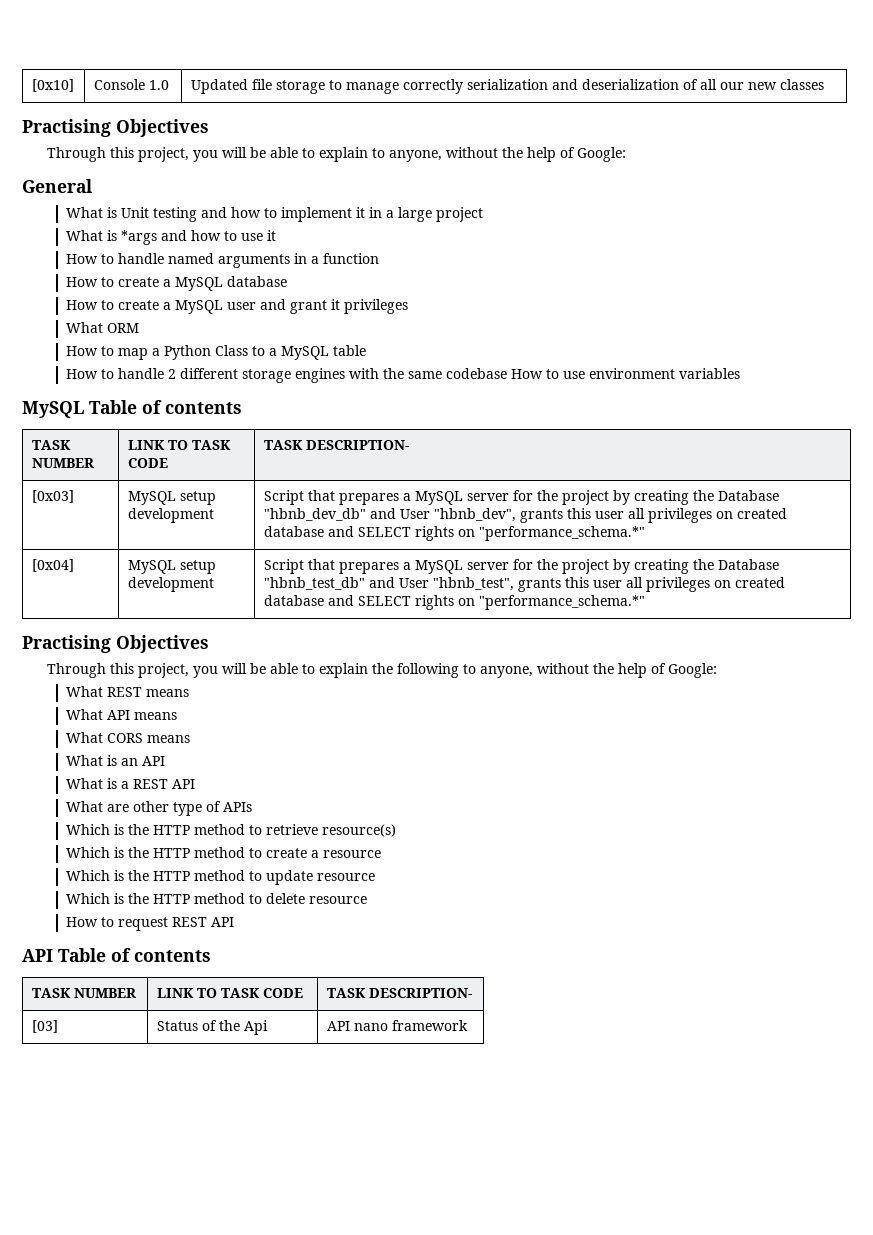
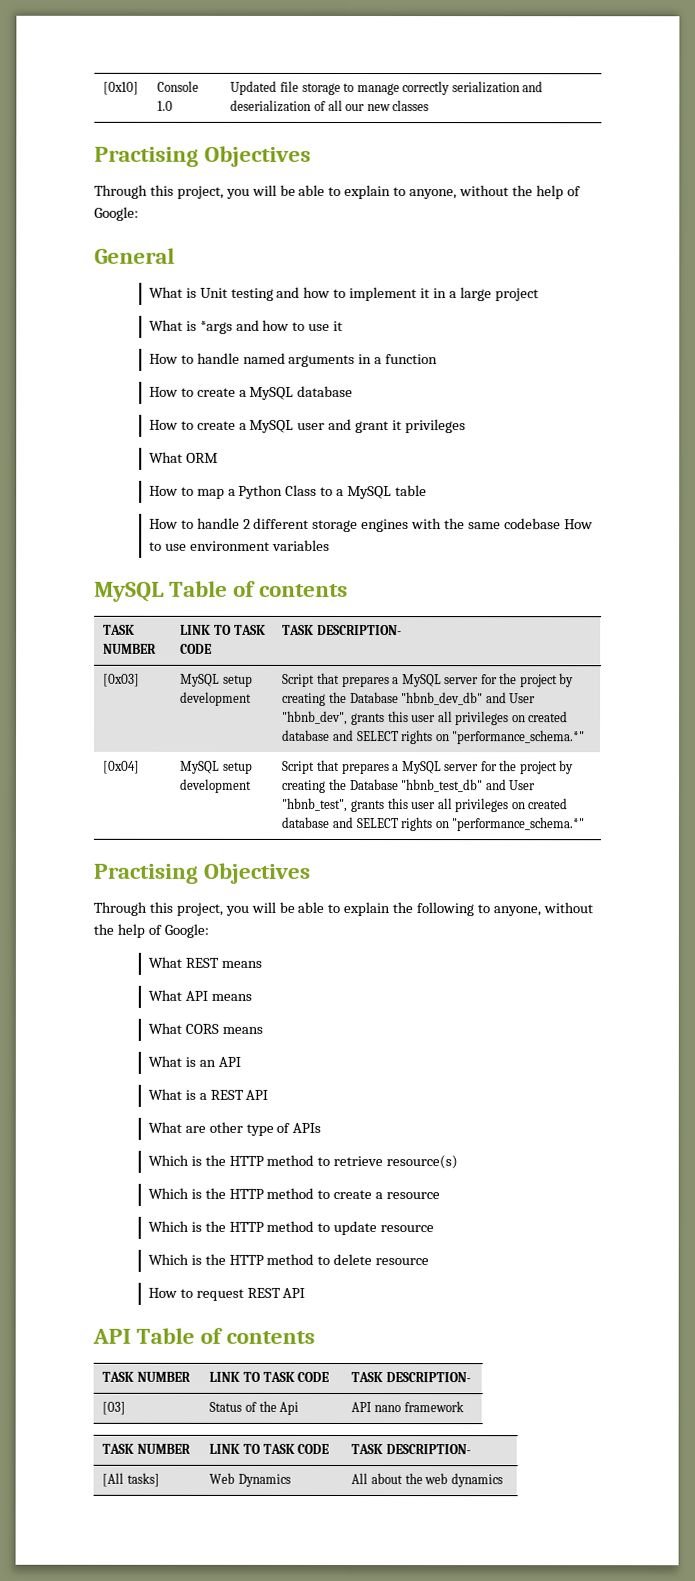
(468, 1025) none -> [102,1443,191,1454] [209,1443,330,1454] [351,1444,471,1455] [102,1472,160,1487] [209,1472,291,1487] [351,1473,503,1488] // TASK NUMBER | LINK TO TASK CODE | TASK DESCRIPTION- // [All tasks] | Web Dynamics | All about the web dynamics

